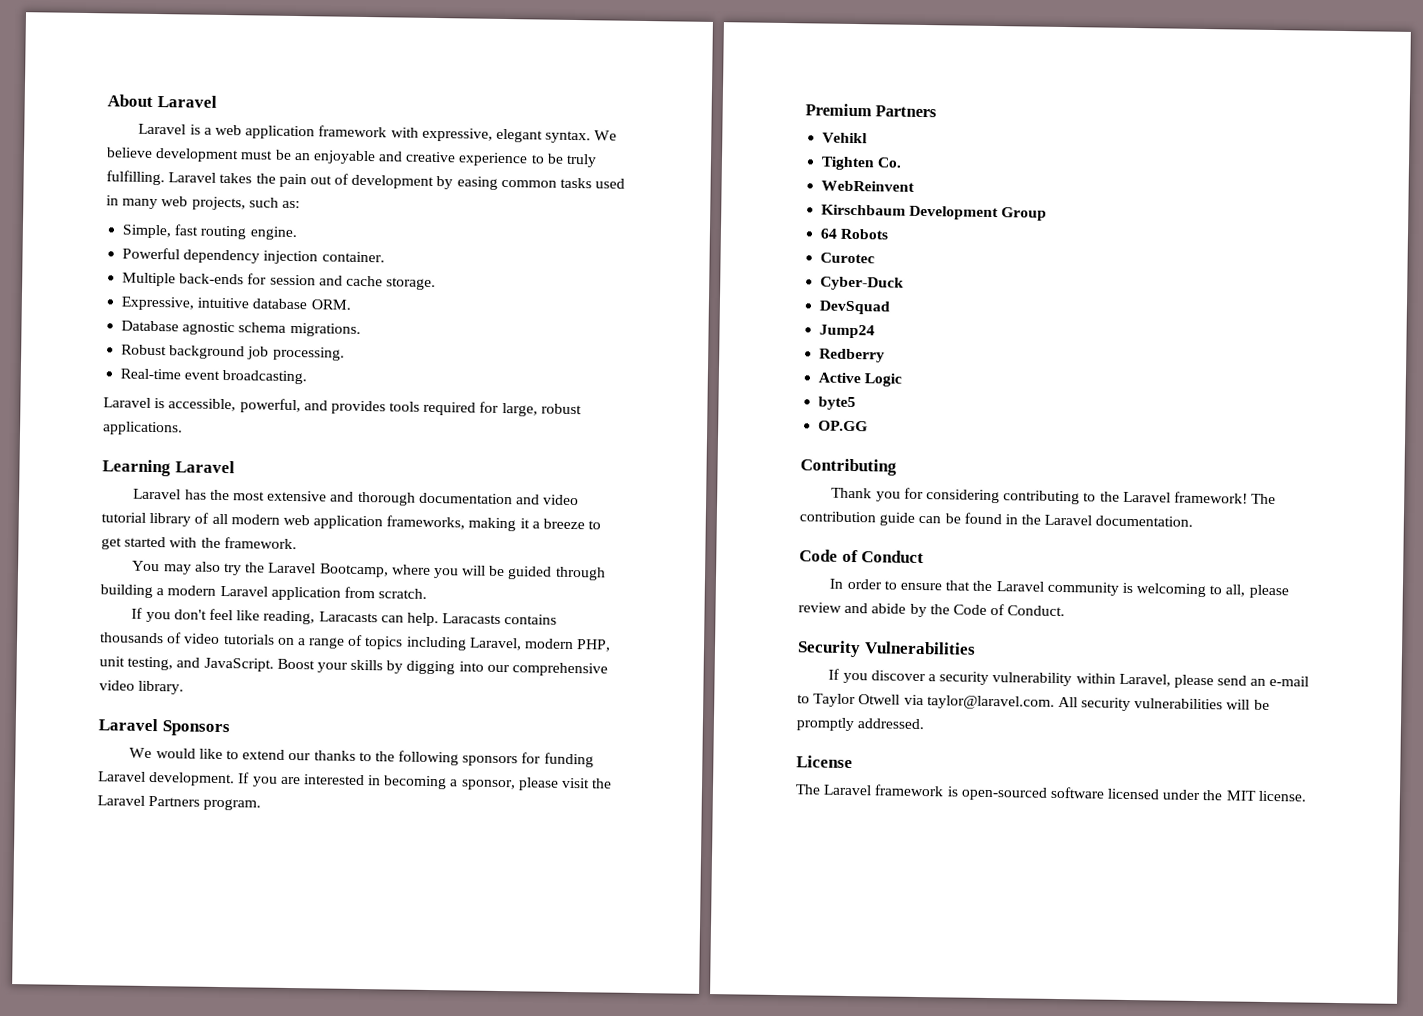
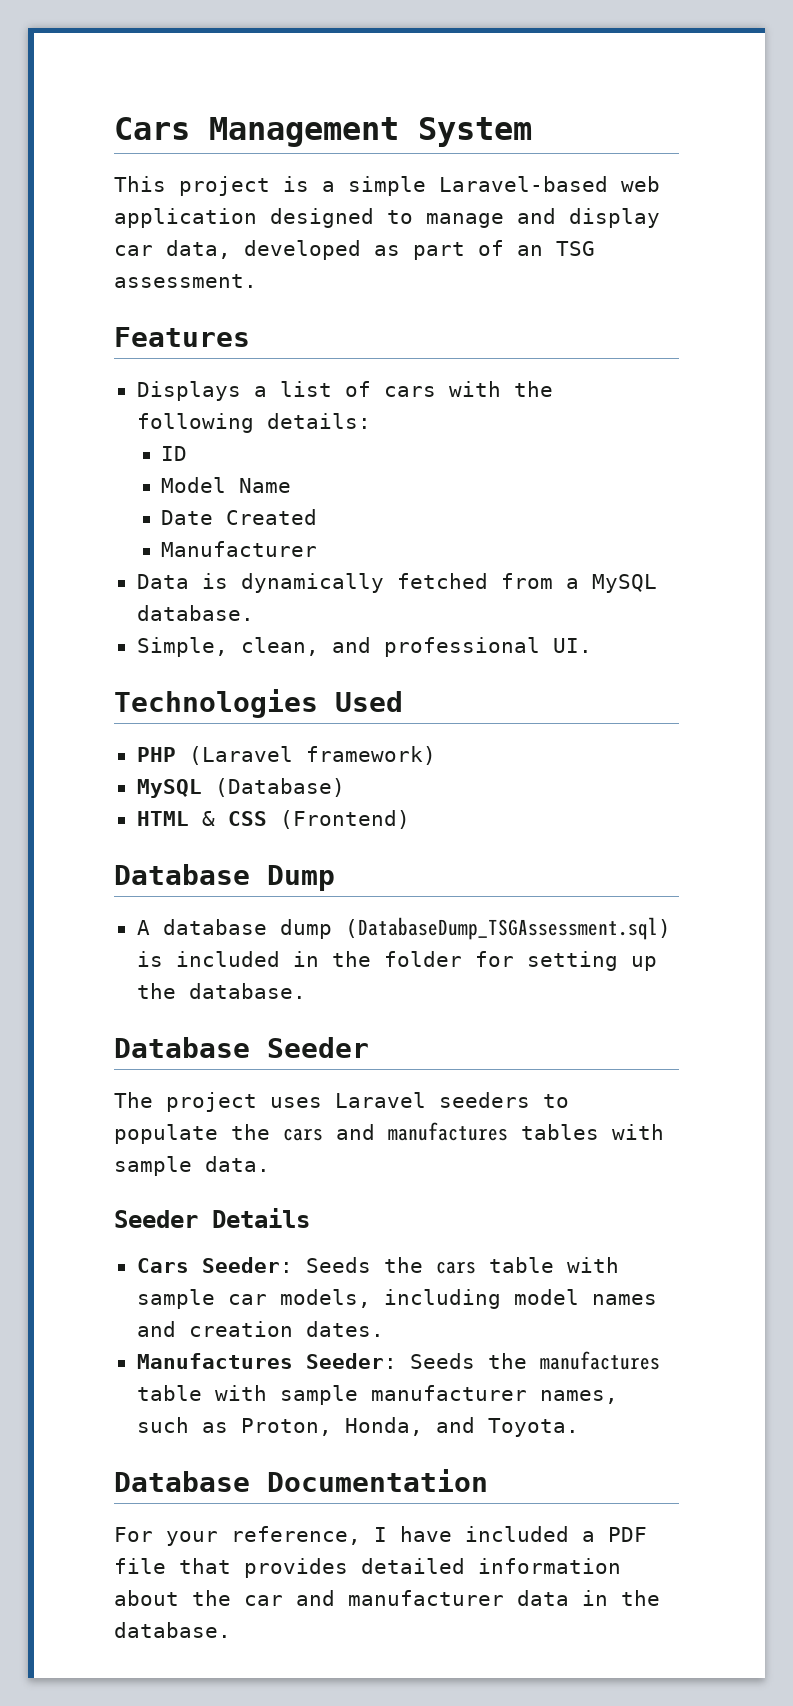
[107,94,217,108] [138,123,618,144] [106,147,598,168] [106,170,626,190] [106,195,300,211] [122,224,297,241] [122,247,385,265] [122,272,437,291] [121,296,351,311] [121,320,361,337] [121,344,345,361] [120,368,308,385] [103,397,582,417] [102,421,183,436] [102,459,235,477] [133,488,580,506] [101,512,602,532] [101,536,297,550] [132,560,606,581] [100,584,428,601] [131,607,558,627] [100,632,612,652] [99,656,609,677] [99,680,185,695] [98,718,230,737] [129,747,594,768] [98,771,613,791] [97,795,262,811] [805,103,938,118] [822,132,869,144] [821,156,903,171] [821,180,916,192] [821,204,1048,221] [820,228,890,240] [820,252,876,264] [820,276,905,291] [819,300,891,315] [819,324,876,339] [819,348,886,363] [818,372,903,387] [818,396,857,411] [818,420,869,432] [800,458,897,476] [831,487,1277,505] [799,511,1194,527] [799,549,925,564] [829,578,1289,599] [798,602,1066,618] [797,640,976,658] [828,668,1310,689] [797,693,1270,712] [796,717,926,732] [796,755,853,769] [795,784,1307,802] About Laravel // Laravel is a web application framework with expressive, elegant syntax. We believe development must be an enjoyable and creative experience to be truly fulfilling. Laravel takes the pain out of development by easing common tasks used in many web projects, such as: // Simple, fast routing engine. // Powerful dependency injection container. // Multiple back-ends for session and cache storage. // Expressive, intuitive database ORM. // Database agnostic schema migrations. // Robust background job processing. // Real-time event broadcasting. // Laravel is accessible, powerful, and provides tools required for large, robust applications. // Learning Laravel // Laravel has the most extensive and thorough documentation and video tutorial library of all modern web application frameworks, making it a breeze to get started with the framework. // You may also try the Laravel Bootcamp, where you will be guided through building a modern Laravel application from scratch. // If you don't feel like reading, Laracasts can help. Laracasts contains thousands of video tutorials on a range of topics including Laravel, modern PHP, unit testing, and JavaScript. Boost your skills by digging into our comprehensive video library. // Laravel Sponsors // We would like to extend our thanks to the following sponsors for funding Laravel development. If you are interested in becoming a sponsor, please visit the Laravel Partners program. // Premium Partners // Vehikl // Tighten Co. // WebReinvent // Kirschbaum Development Group // 64 Robots // Curotec // Cyber-Duck // DevSquad // Jump24 // Redberry // Active Logic // byte5 // OP.GG // Contributing // Thank you for considering contributing to the Laravel framework! The contribution guide can be found in the Laravel documentation. // Code of Conduct // In order to ensure that the Laravel community is welcoming to all, please review and abide by the Code of Conduct. // Security Vulnerabilities // If you discover a security vulnerability within Laravel, please send an e-mail to Taylor Otwell via taylor@laravel.com. All security vulnerabilities will be promptly addressed. // License // The Laravel framework is open-sourced software licensed under the MIT license. -> [114,117,532,147] [114,176,660,196] [114,208,660,228] [114,240,595,260] [114,274,257,288] [114,327,250,347] [136,381,553,401] [136,413,371,433] [161,446,188,461] [161,477,292,493] [161,509,318,525] [161,541,318,557] [136,573,657,593] [136,605,254,621] [136,637,592,657] [114,689,403,718] [136,746,436,765] [136,778,345,798] [136,810,410,829] [114,864,335,891] [136,917,671,940] [136,951,657,971] [136,983,306,999] [114,1037,369,1058] [114,1092,569,1112] [114,1122,664,1144] [114,1156,270,1176] [114,1208,310,1228] [136,1257,619,1274] [136,1289,657,1309] [136,1321,384,1337] [136,1351,660,1370] [136,1385,618,1405] [136,1417,579,1437] [114,1469,488,1492] [114,1526,647,1546] [114,1558,621,1578] [114,1590,660,1606] [114,1622,231,1638] Cars Management System // This project is a simple Laravel-based web application designed to manage and display car data, developed as part of an TSG assessment. // Features // Displays a list of cars with the following details: // ID // Model Name // Date Created // Manufacturer // Data is dynamically fetched from a MySQL database. // Simple, clean, and professional UI. // Technologies Used // PHP (Laravel framework) // MySQL (Database) // HTML & CSS (Frontend) // Database Dump // A database dump (DatabaseDump_TSGAssessment.sql) is included in the folder for setting up the database. // Database Seeder // The project uses Laravel seeders to populate the cars and manufactures tables with sample data. // Seeder Details // Cars Seeder: Seeds the cars table with sample car models, including model names and creation dates. // Manufactures Seeder: Seeds the manufactures table with sample manufacturer names, such as Proton, Honda, and Toyota. // Database Documentation // For your reference, I have included a PDF file that provides detailed information about the car and manufacturer data in the database.

